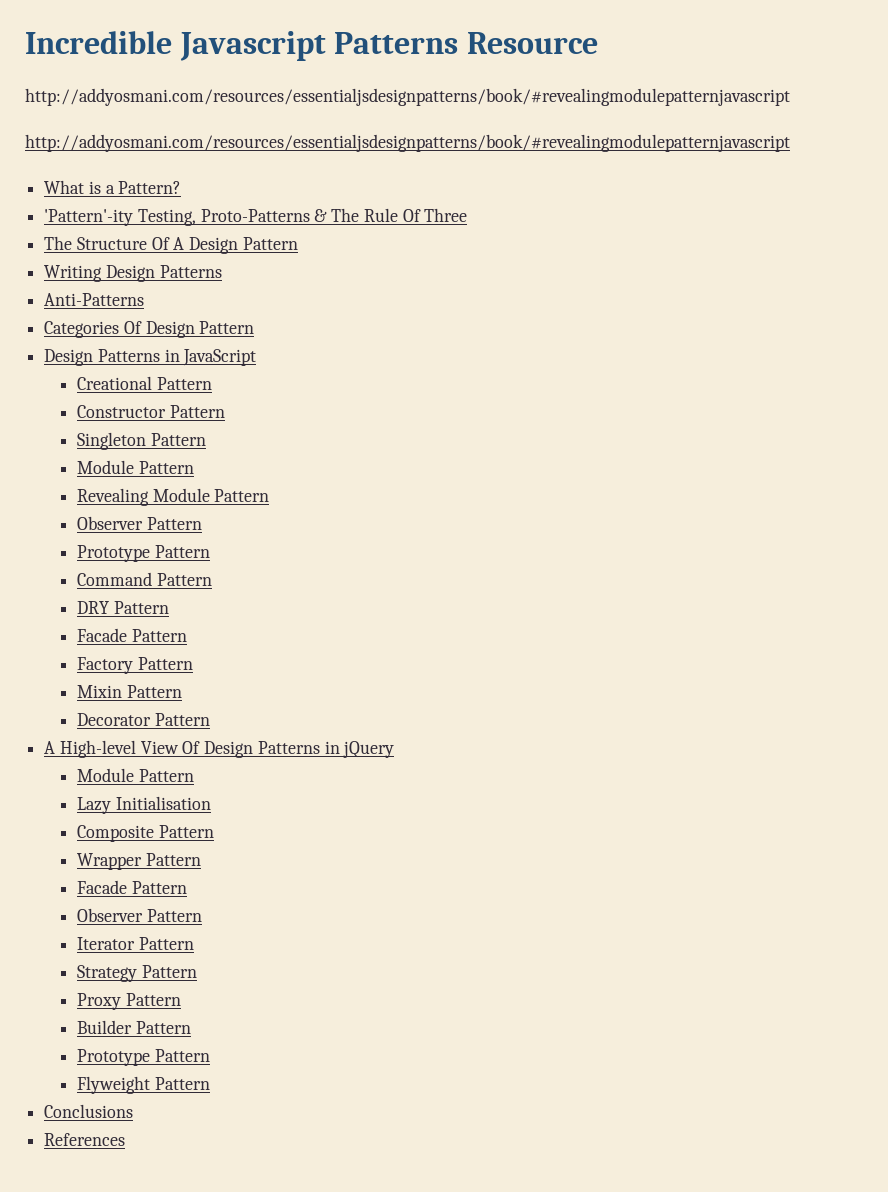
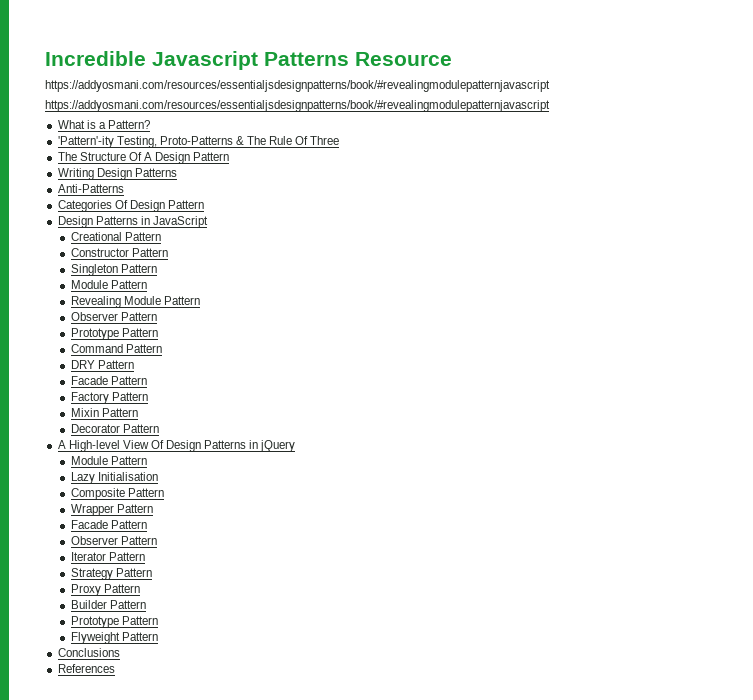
[25,88,790,106] [25,134,790,152] http://addyosmani.com/resources/essentialjsdesignpatterns/book/#revealingmodulepatternjavascript // http://addyosmani.com/resources/essentialjsdesignpatterns/book/#revealingmodulepatternjavascript -> [45,80,550,92] [45,100,550,112] https://addyosmani.com/resources/essentialjsdesignpatterns/book/#revealingmodulepatternjavascript // https://addyosmani.com/resources/essentialjsdesignpatterns/book/#revealingmodulepatternjavascript

